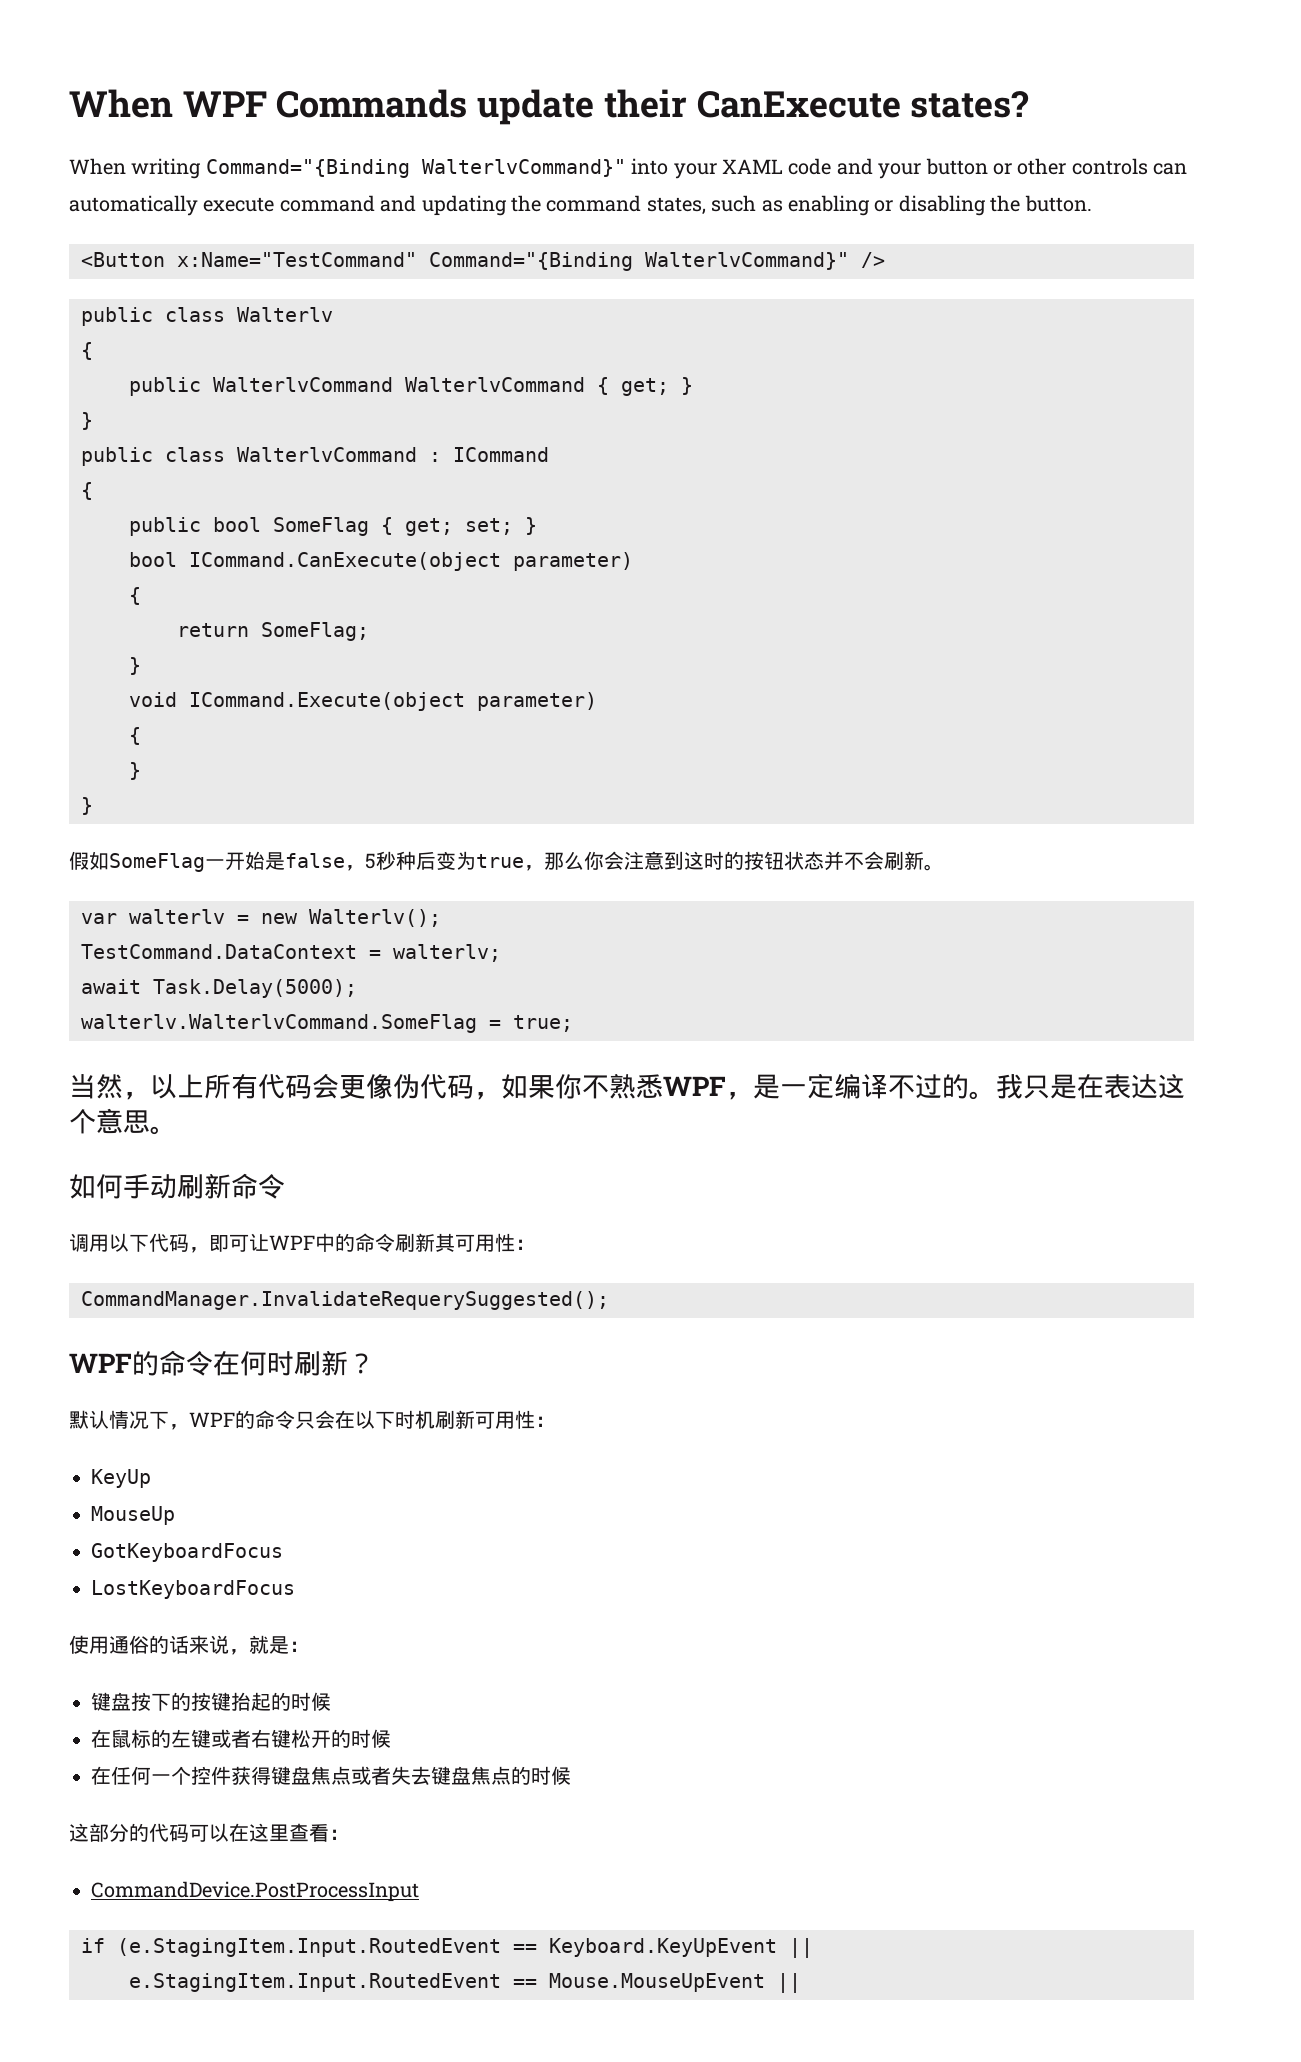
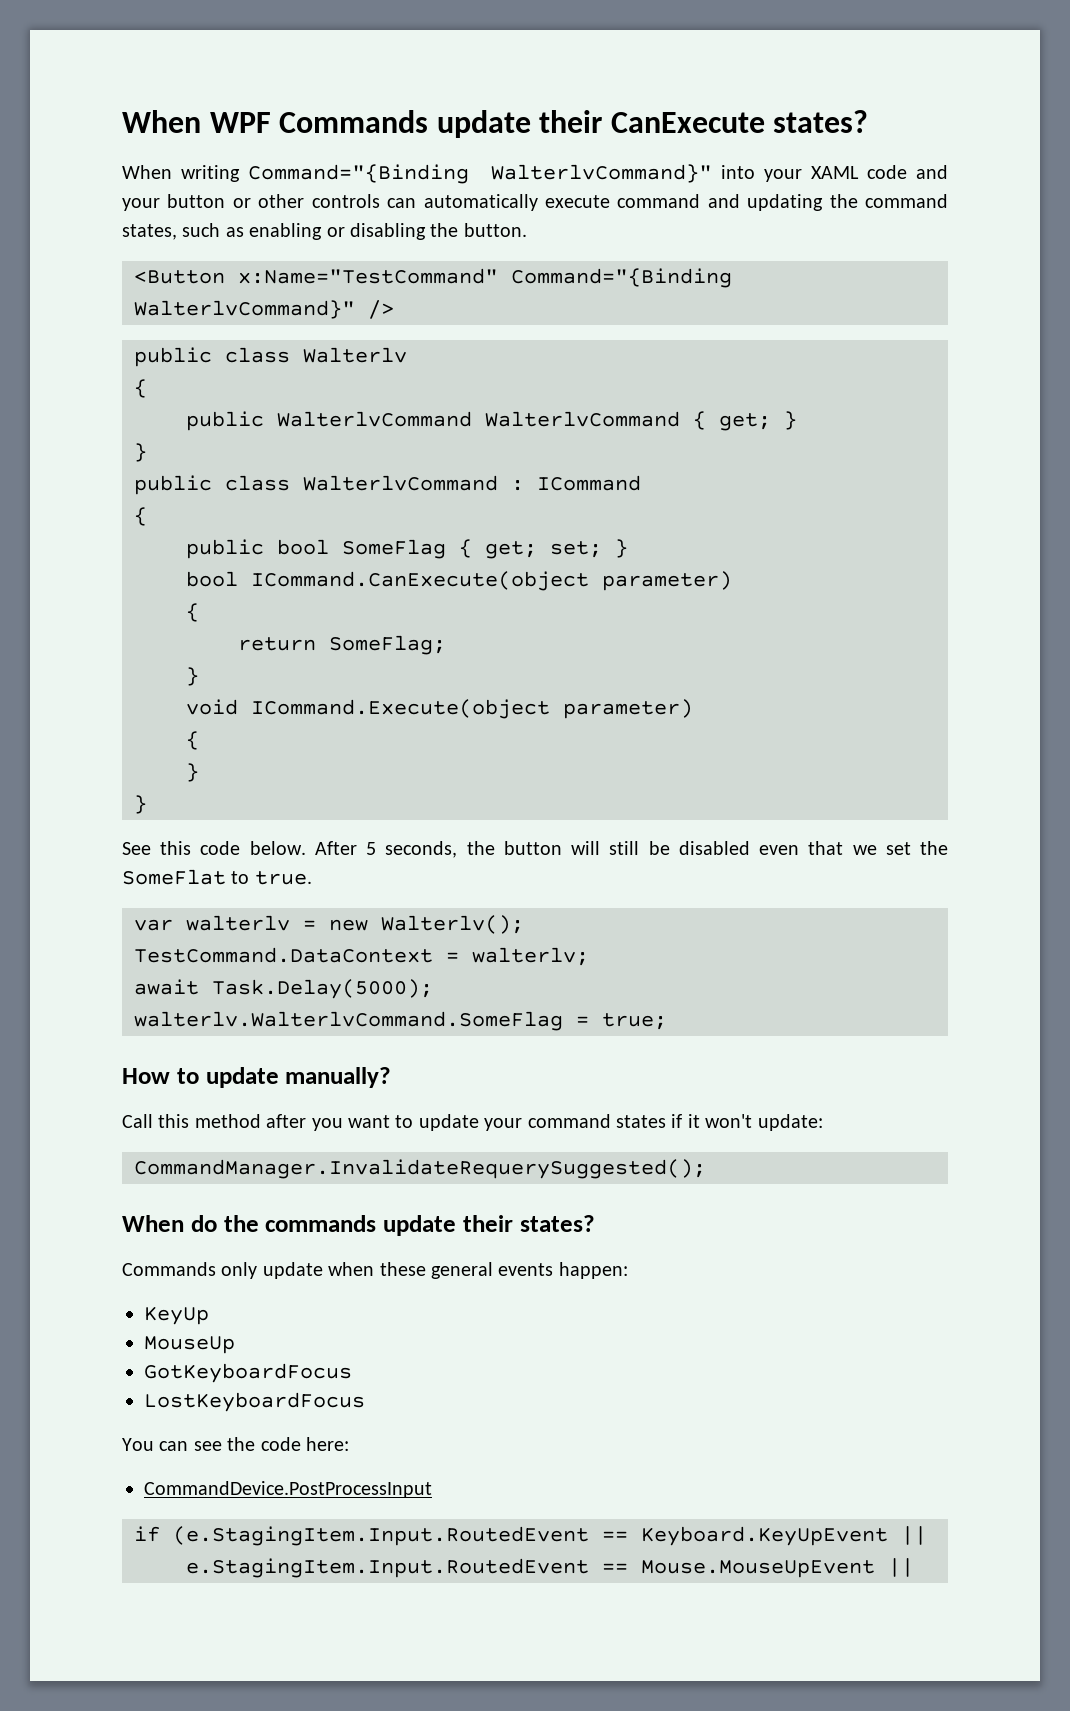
[69,851,944,872] 假如SomeFlag一开始是false，5秒种后变为true，那么你会注意到这时的按钮状态并不会刷新。 -> [122,841,949,858] [122,869,312,885] See this code below. After 5 seconds, the button will still be disabled even that we set the SomeFlat to true.
[69,1073,1185,1100] [69,1108,177,1135] [69,1173,285,1199] [69,1233,535,1253] [81,1291,609,1310] [69,1350,375,1376] [69,1410,555,1430] [91,1469,151,1488] [91,1506,175,1525] [91,1543,283,1562] [91,1580,295,1599] [69,1635,309,1655] [91,1692,331,1711] [91,1729,391,1748] [91,1766,571,1785] [69,1823,349,1842] 当然，以上所有代码会更像伪代码，如果你不熟悉WPF，是一定编译不过的。我只是在表达这个意思。 // 如何手动刷新命令 // 调用以下代码，即可让WPF中的命令刷新其可用性： // CommandManager.InvalidateRequerySuggested(); // WPF的命令在何时刷新？ // 默认情况下，WPF的命令只会在以下时机刷新可用性： // KeyUp // MouseUp // GotKeyboardFocus // LostKeyboardFocus // 使用通俗的话来说，就是： // 键盘按下的按键抬起的时候 // 在鼠标的左键或者右键松开的时候 // 在任何一个控件获得键盘焦点或者失去键盘焦点的时候 // 这部分的代码可以在这里查看： -> [122,1067,392,1088] [122,1114,823,1131] [134,1159,706,1179] [122,1215,595,1236] [122,1262,628,1279] [144,1306,209,1325] [144,1336,235,1354] [144,1363,352,1383] [144,1392,365,1412] [122,1437,349,1451] How to update manually? // Call this method after you want to update your command states if it won't update: // CommandManager.InvalidateRequerySuggested(); // When do the commands update their states? // Commands only update when these general events happen: // KeyUp // MouseUp // GotKeyboardFocus // LostKeyboardFocus // You can see the code here:

